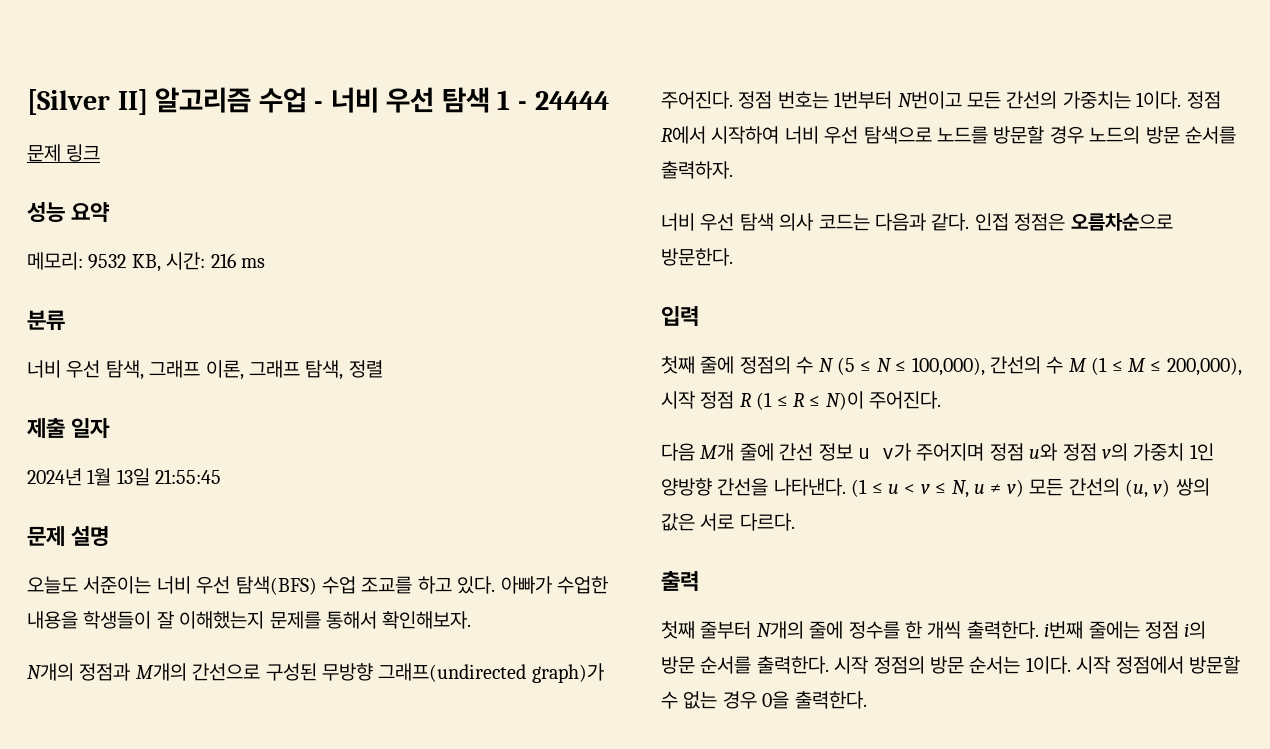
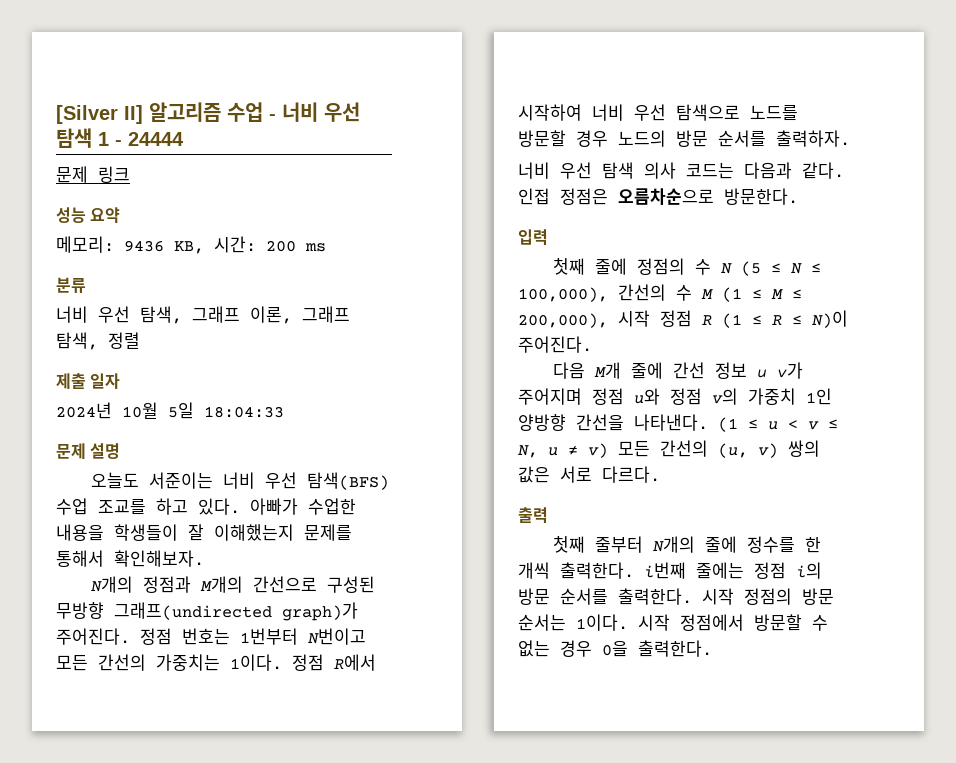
[88,254,127,269] 9532 -> [124,240,164,252] 9436
[210,253,236,268] 216 -> [266,240,296,252] 200
[87,468,222,486] 1월 13일 21:55:45 -> [122,402,284,419] 10월 5일 18:04:33

